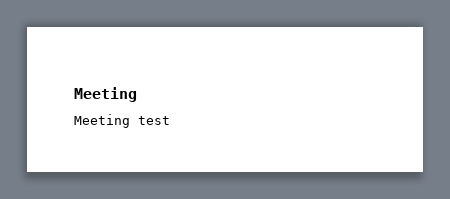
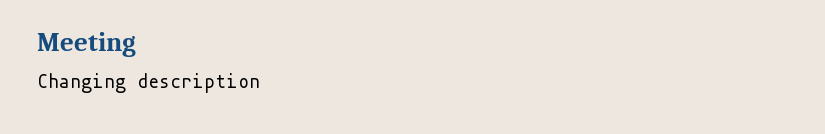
[74,114,170,128] Meeting test -> [37,73,260,93] Changing description

